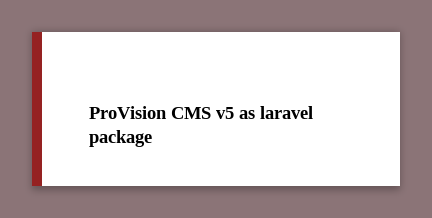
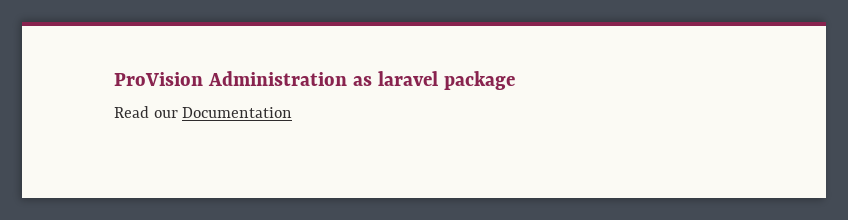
[171,107,234,119] CMS v5 -> [207,71,347,86] Administration
(152, 138) none -> [114,106,293,118] // Read our Documentation

